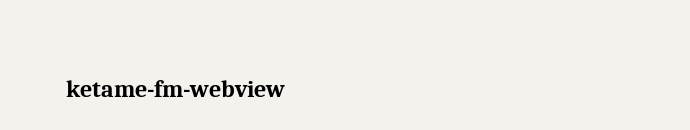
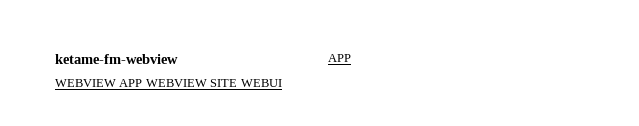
(285, 88) none -> [55,79,282,87] [328,54,351,62] // WEBVIEW APP WEBVIEW SITE WEBUI APP

